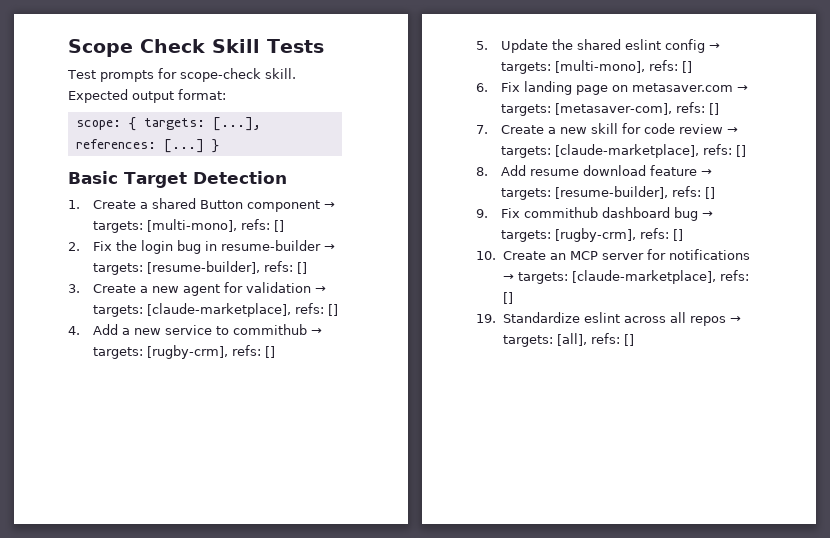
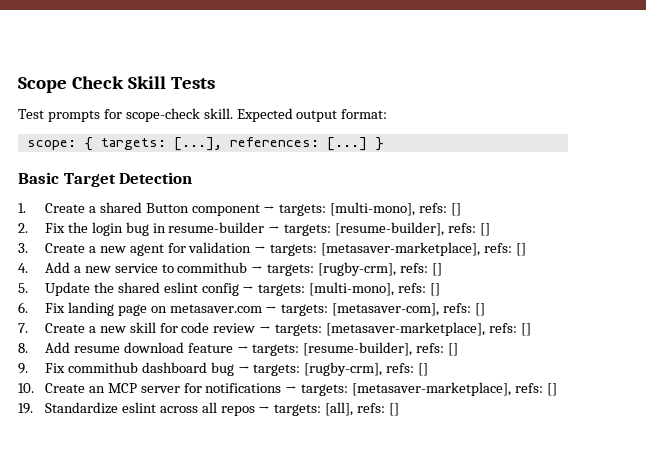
[146,303,291,317] [claude-marketplace], -> [321,242,481,256] [metasaver-marketplace],
[554,144,699,158] [claude-marketplace], -> [326,322,486,336] [metasaver-marketplace],
[571,270,716,284] [claude-marketplace], -> [352,382,512,396] [metasaver-marketplace],

